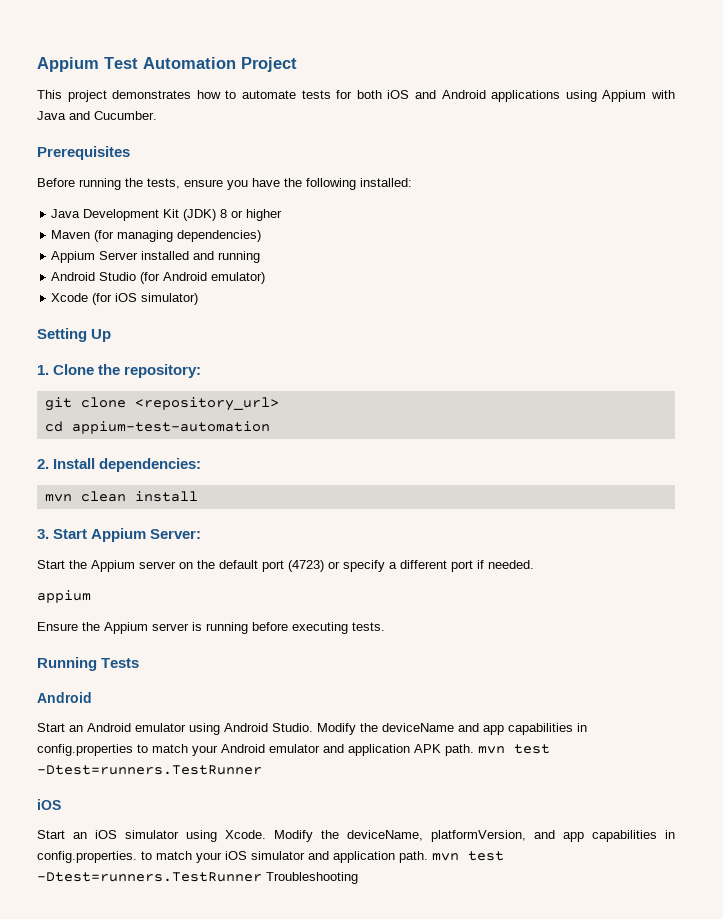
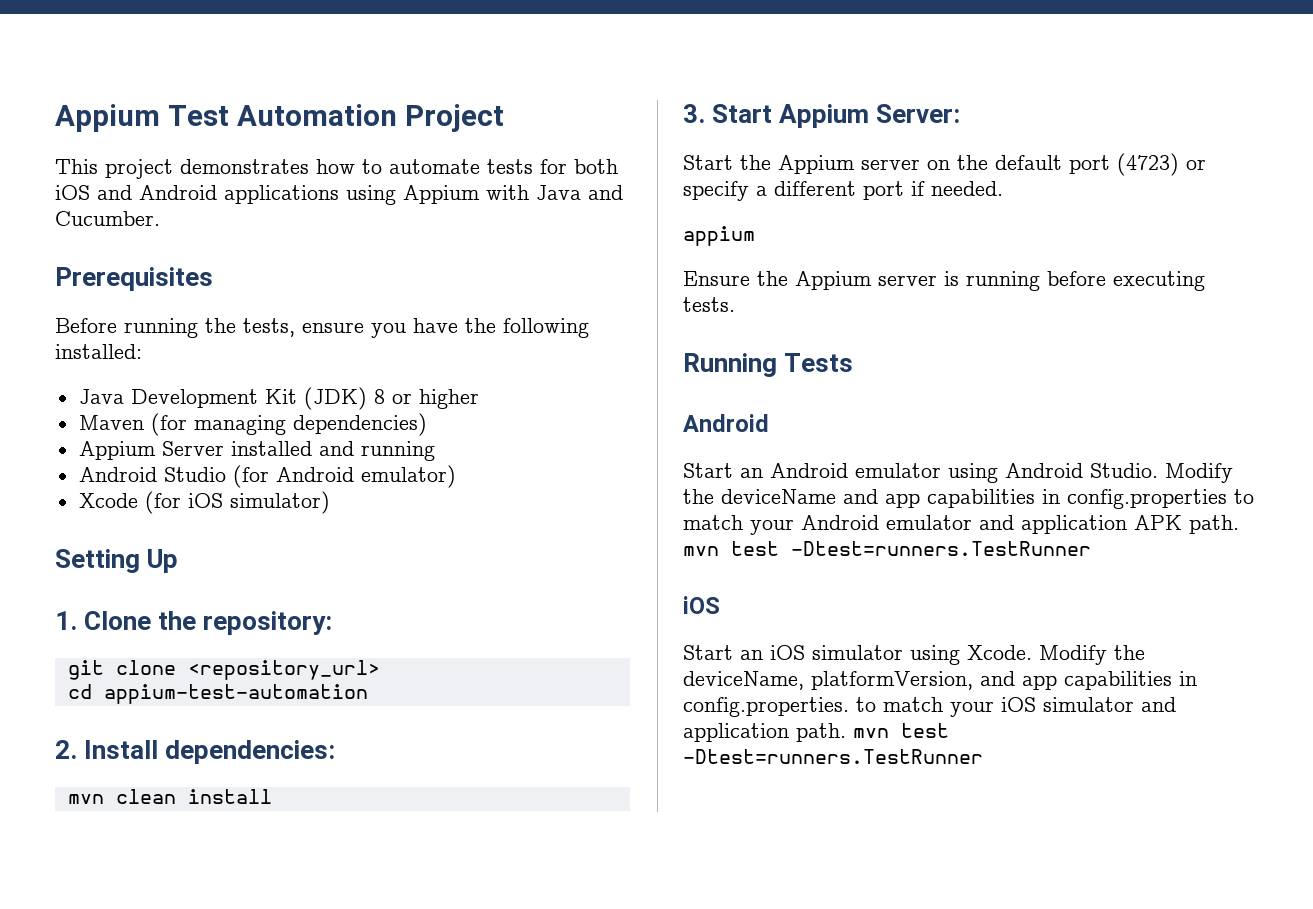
[266,872,358,884] Troubleshooting -> (983, 756) none

